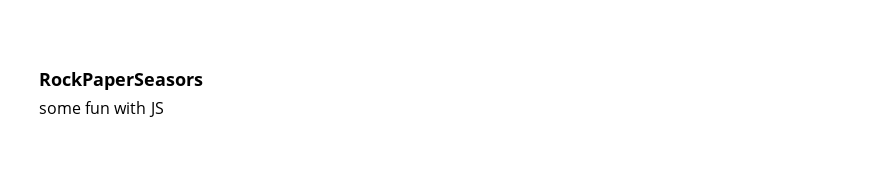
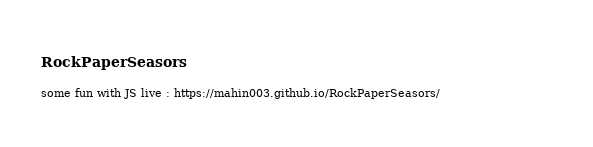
(164, 109) none -> [141,88,440,99] live : https://mahin003.github.io/RockPaperSeasors/

